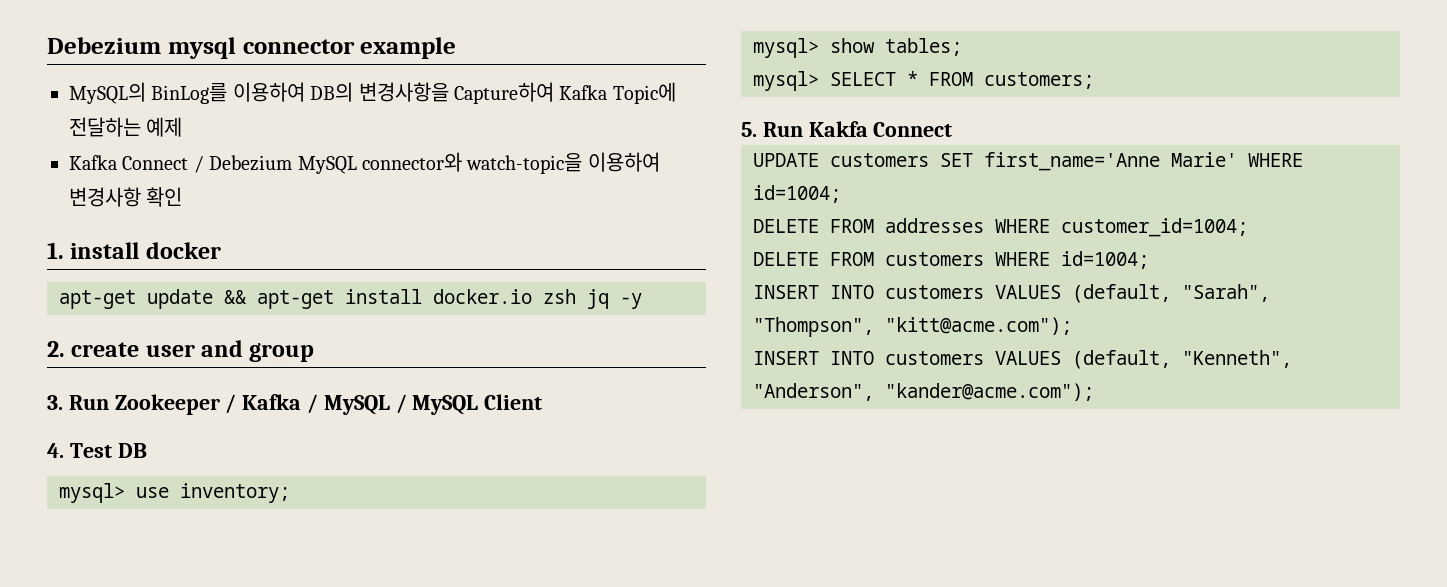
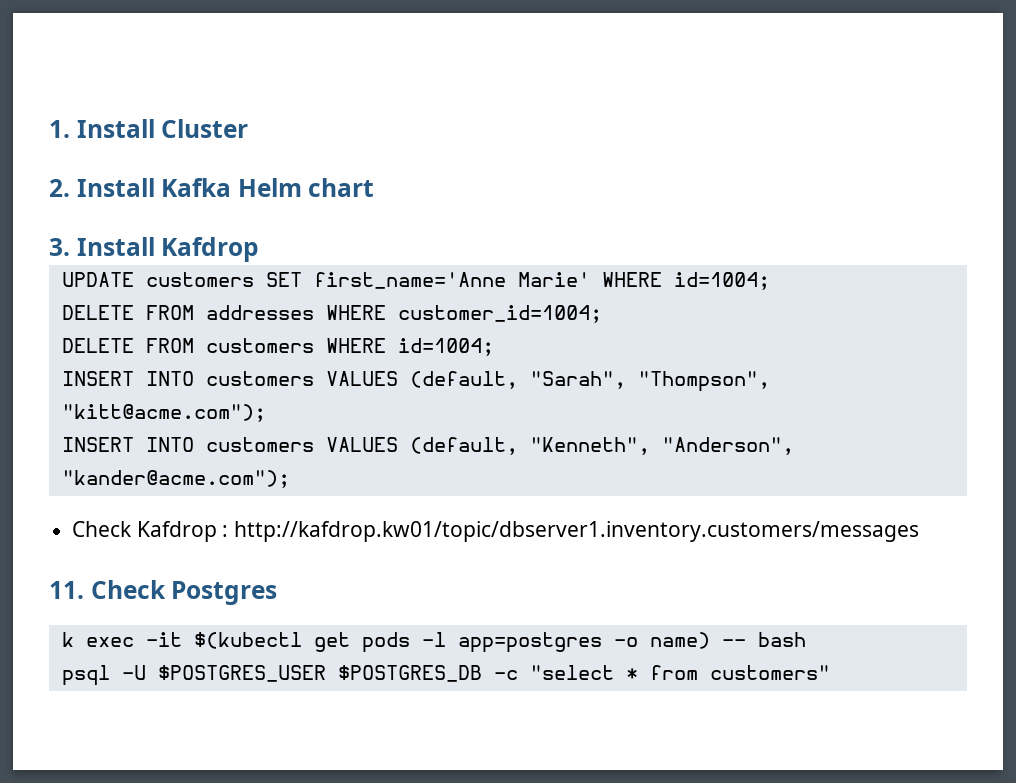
[47,37,457,59] [69,82,676,104] [69,117,183,137] [69,152,660,174] [69,187,183,207] [47,242,221,259] [59,289,642,309] [47,340,315,362] [47,394,543,415] [47,443,147,458] [59,483,290,503] [753,38,962,58] [753,71,1094,91] [741,121,953,137] Debezium mysql connector example // MySQL의 BinLog를 이용하여 DB의 변경사항을 Capture하여 Kafka Topic에 전달하는 예제 // Kafka Connect / Debezium MySQL connector와 watch-topic을 이용하여 변경사항 확인 // 1. install docker // apt-get update && apt-get install docker.io zsh jq -y // 2. create user and group // 3. Run Zookeeper / Kafka / MySQL / MySQL Client // 4. Test DB // mysql> use inventory; // mysql> show tables; // mysql> SELECT * FROM customers; // 5. Run Kakfa Connect -> [49,119,249,138] [49,178,375,197] [49,237,260,262] 1. Install Cluster // 2. Install Kafka Helm chart // 3. Install Kafdrop
(1094, 392) none -> [72,521,920,542] [49,580,278,605] [61,632,806,653] [61,665,830,686] // Check Kafdrop : http://kafdrop.kw01/topic/dbserver1.inventory.customers/messages // 11. Check Postgres // k exec -it $(kubectl get pods -l app=postgres -o name) -- bash // psql -U $POSTGRES_USER $POSTGRES_DB -c "select * from customers"

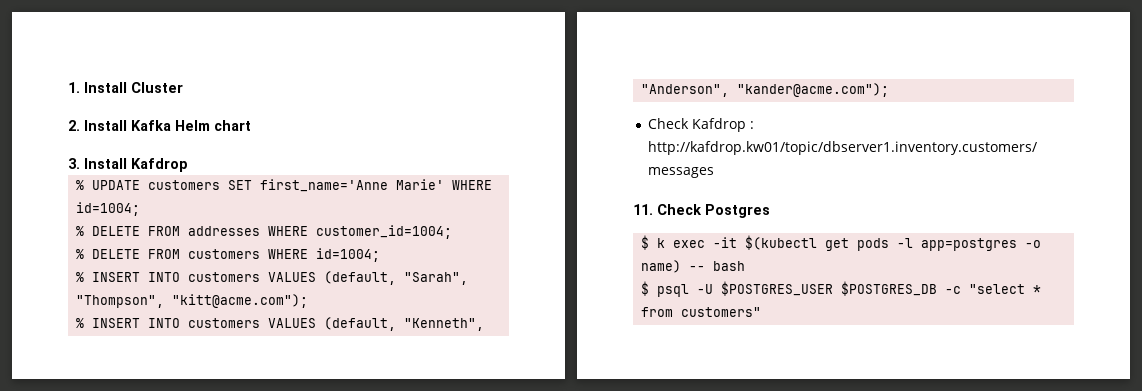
(260, 249) none -> [76,180,85,190] %
(770, 281) none -> [76,226,85,236] %
(602, 314) none -> [76,249,85,259] %
(494, 347) none -> [76,272,85,282] %
(266, 413) none -> [76,318,85,328] %
(278, 593) none -> [641,235,650,250] $
(806, 639) none -> [641,281,650,296] $

